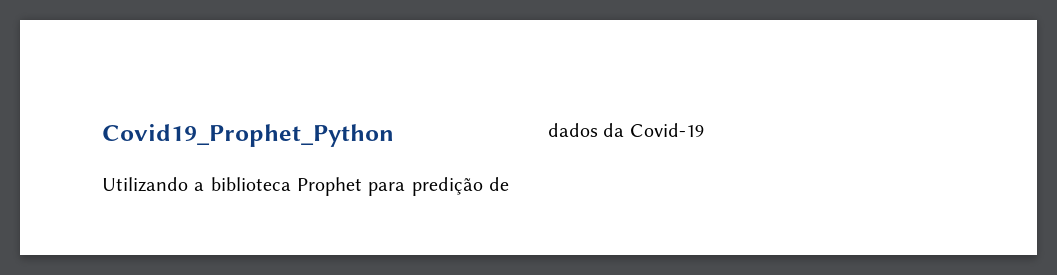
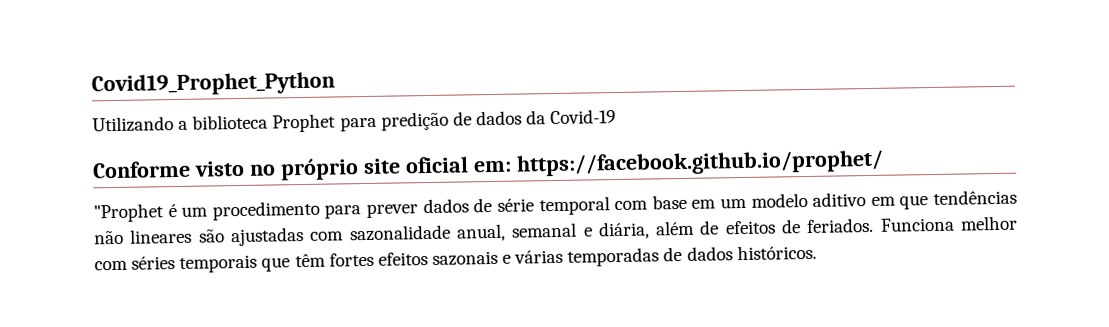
(704, 130) none -> [92,149,884,181] [93,189,1017,223] [94,215,1018,247] [94,244,817,273] // Conforme visto no próprio site oficial em: https://facebook.github.io/prophet/ // "Prophet é um procedimento para prever dados de série temporal com base em um modelo aditivo em que tendências não lineares são ajustadas com sazonalidade anual, semanal e diária, além de efeitos de feriados. Funciona melhor com séries temporais que têm fortes efeitos sazonais e várias temporadas de dados históricos.

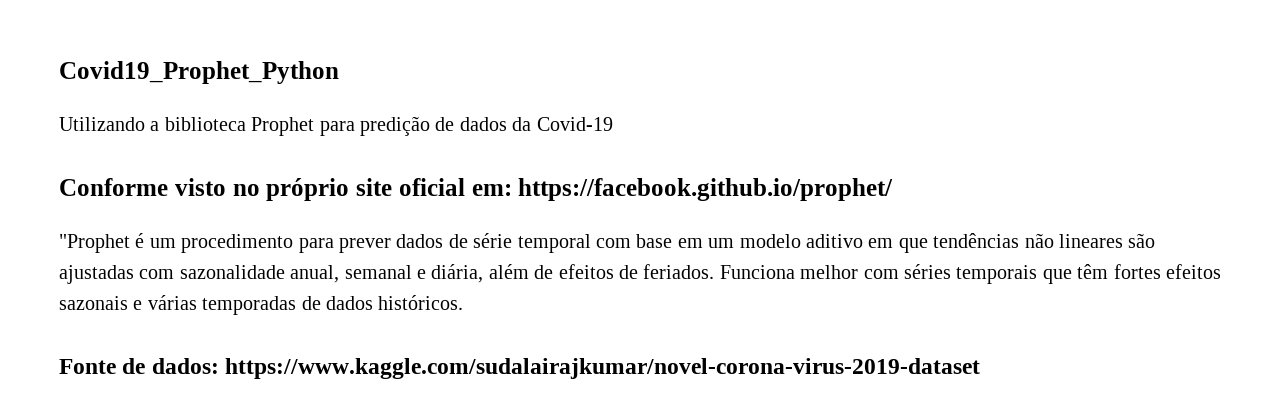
(817, 252) none -> [59,358,981,379] // Fonte de dados: https://www.kaggle.com/sudalairajkumar/novel-corona-virus-2019-dataset

